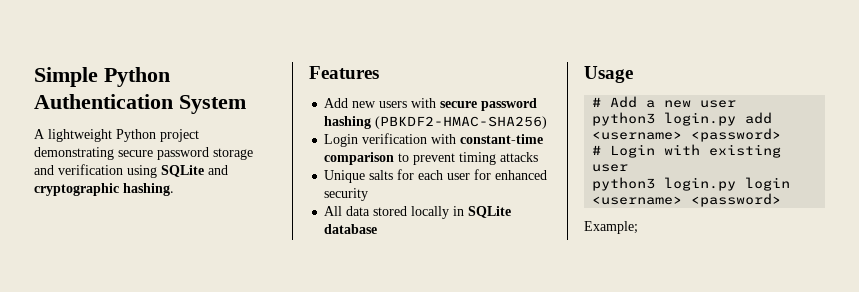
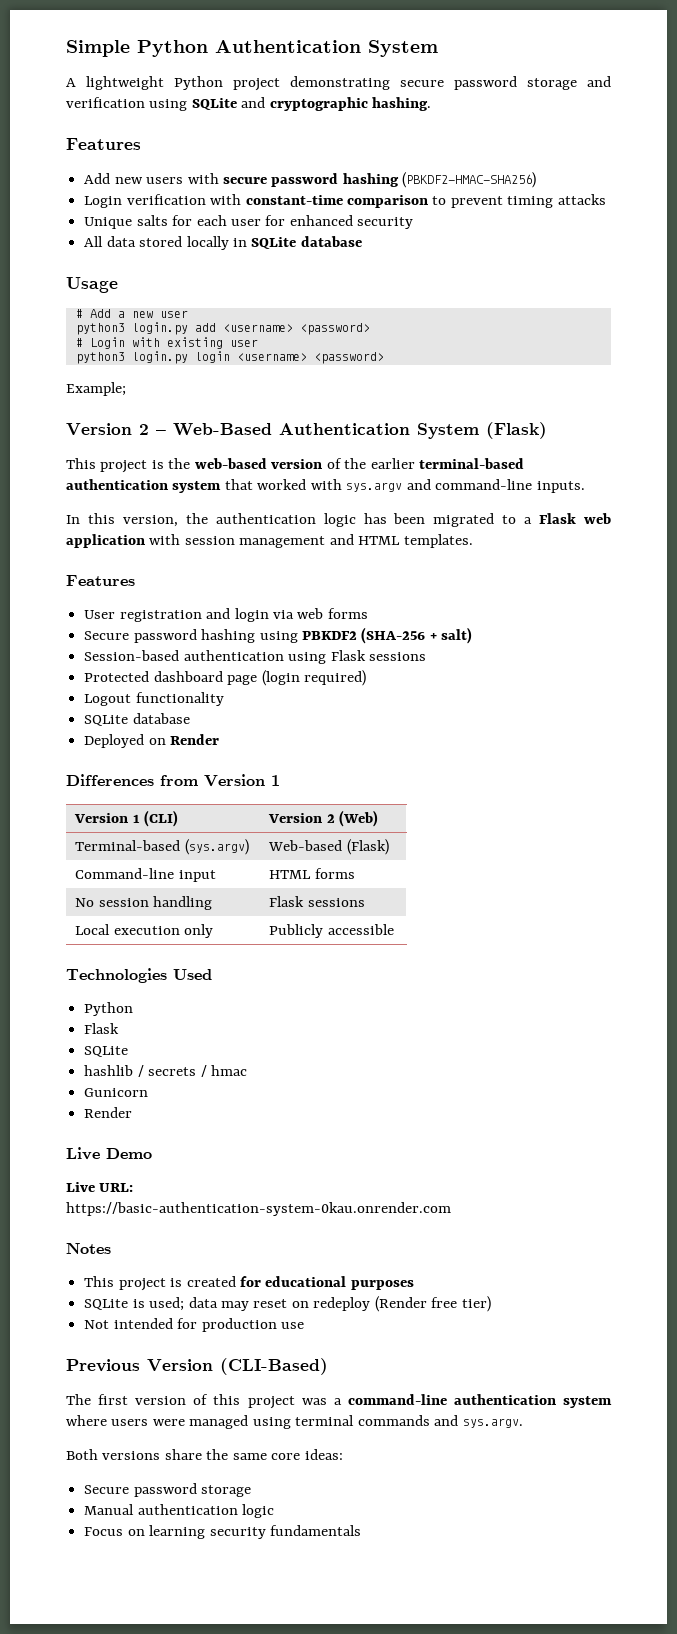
(638, 227) none -> [66,422,547,439] [66,458,525,473] [66,479,585,493] [66,513,612,527] [66,534,473,548] [66,575,135,586] [84,608,368,622] [84,627,473,644] [84,650,426,664] [84,670,366,686] [84,692,224,706] [84,713,190,726] [84,734,220,748] [66,774,280,787] [74,810,179,827] [268,810,379,827] [75,839,249,855] [268,839,389,855] [75,868,216,882] [269,868,355,879] [75,896,213,910] [269,896,365,907] [75,924,214,938] [269,924,394,938] [66,968,212,983] [84,1002,134,1016] [84,1023,120,1034] [84,1046,129,1057] [84,1065,247,1077] [84,1088,149,1097] [84,1107,133,1118] [66,1147,152,1160] [66,1182,134,1192] [66,1202,451,1216] [66,1243,111,1254] [84,1276,414,1291] [84,1296,491,1312] [84,1318,304,1332] [66,1358,328,1375] [66,1394,613,1409] [66,1415,523,1429] [66,1449,343,1460] [84,1483,252,1497] [84,1504,275,1518] [84,1525,361,1539] // Version 2 – Web-Based Authentication System (Flask) // This project is the web-based version of the earlier terminal-based authentication system that worked with sys.argv and command-line inputs. // In this version, the authentication logic has been migrated to a Flask web application with session management and HTML templates. // Features // User registration and login via web forms // Secure password hashing using PBKDF2 (SHA-256 + salt) // Session-based authentication using Flask sessions // Protected dashboard page (login required) // Logout functionality // SQLite database // Deployed on Render // Differences from Version 1 // Version 1 (CLI) | Version 2 (Web) // Terminal-based (sys.argv) | Web-based (Flask) // Command-line input | HTML forms // No session handling | Flask sessions // Local execution only | Publicly accessible // Technologies Used // Python // Flask // SQLite // hashlib / secrets / hmac // Gunicorn // Render // Live Demo // Live URL: // https://basic-authentication-system-0kau.onrender.com // Notes // This project is created for educational purposes // SQLite is used; data may reset on redeploy (Render free tier) // Not intended for production use // Previous Version (CLI-Based) // The first version of this project was a command-line authentication system where users were managed using terminal commands and sys.argv. // Both versions share the same core ideas: // Secure password storage // Manual authentication logic // Focus on learning security fundamentals

